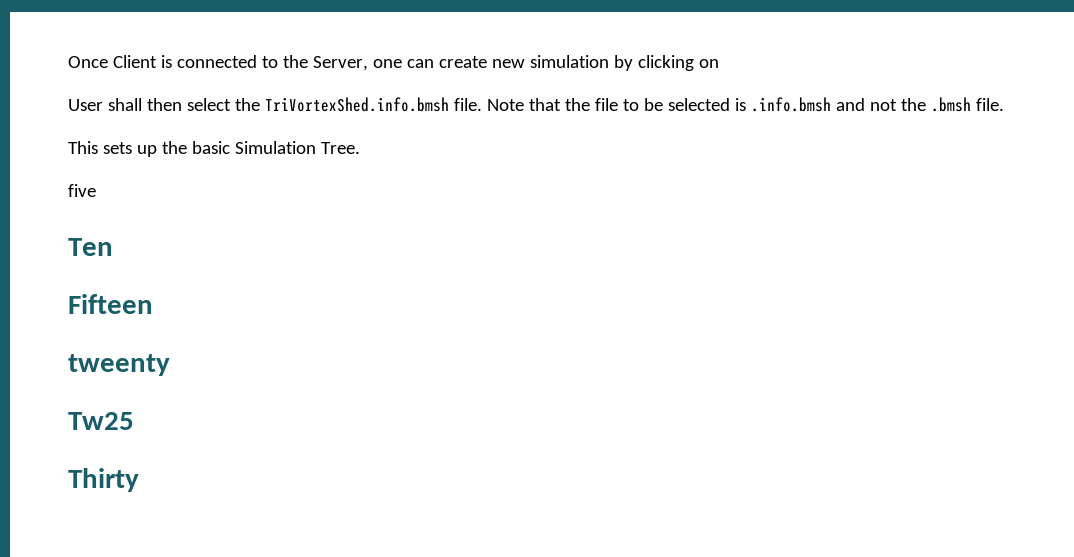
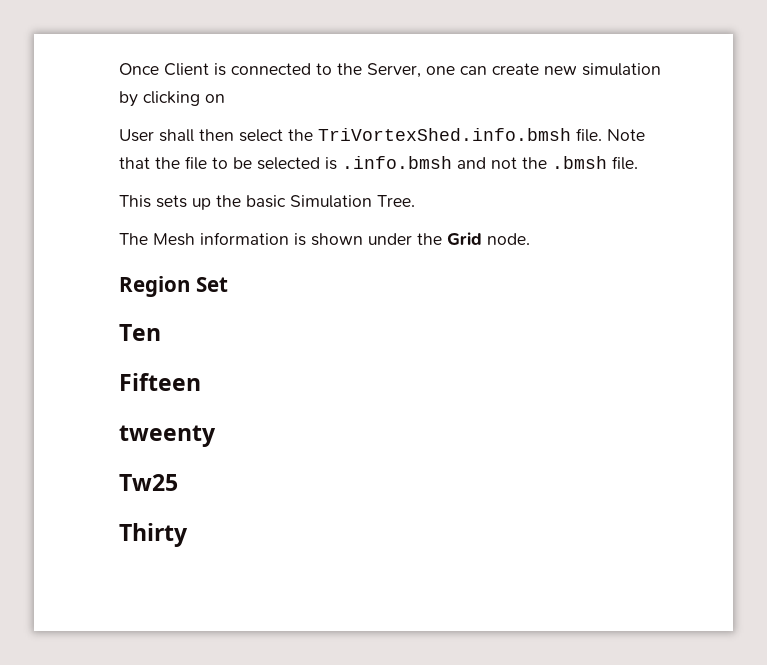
[68,184,96,197] five -> [119,232,530,246] [119,276,228,297] The Mesh information is shown under the Grid node. // Region Set

